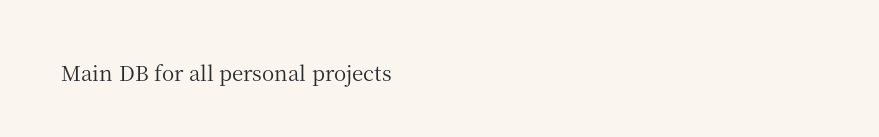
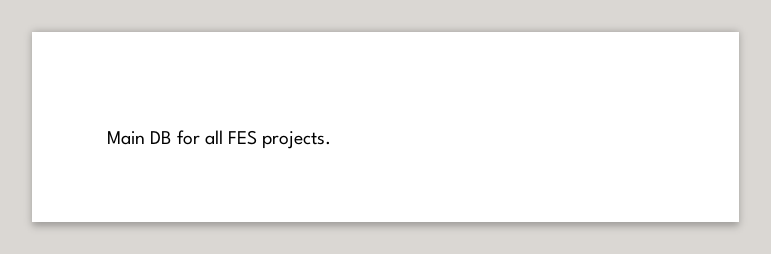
[219,64,392,87] personal projects -> [228,130,332,149] FES projects.

